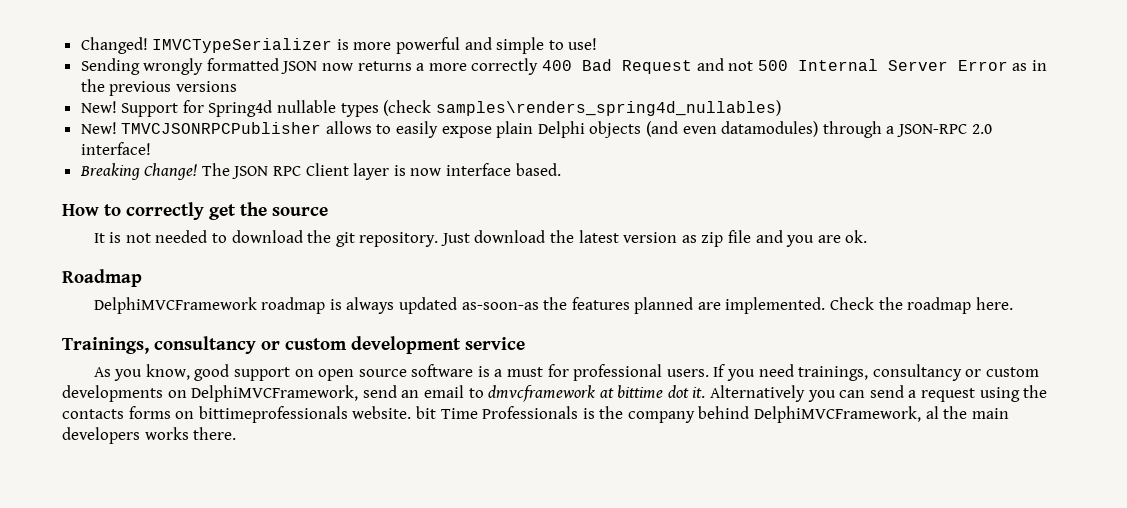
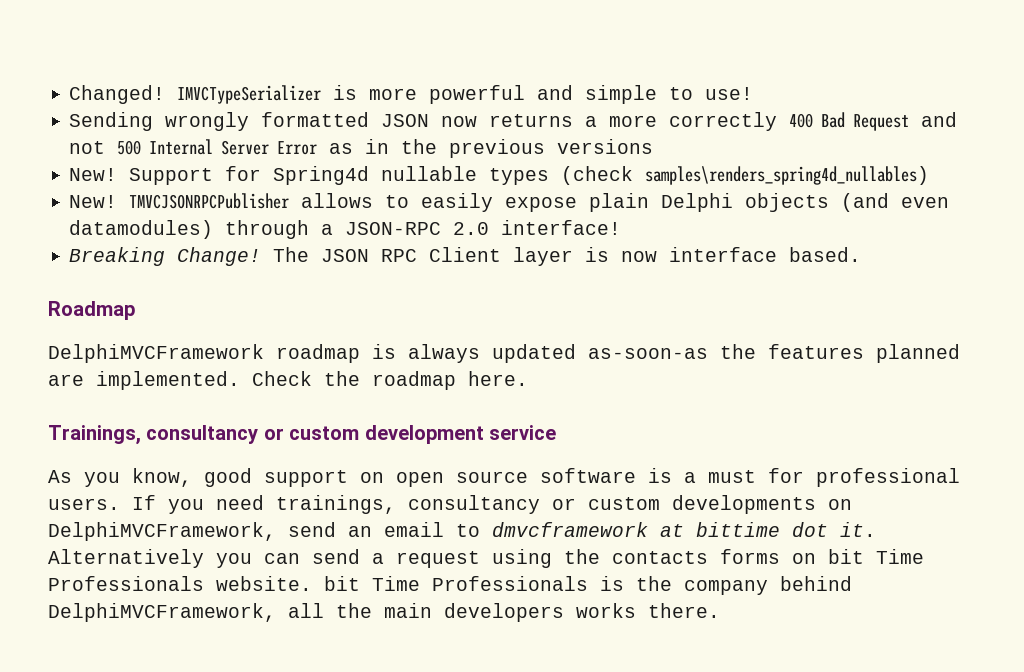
[62,202,328,220] [93,230,868,247] // How to correctly get the source // It is not needed to download the git repository. Just download the latest version as zip file and you are ok. -> (862, 254) none
[198,406,348,423] bittimeprofessionals -> [828,549,924,564] [48,576,204,591] bit Time Professionals
[925,406,939,419] al -> [288,603,324,618] all

